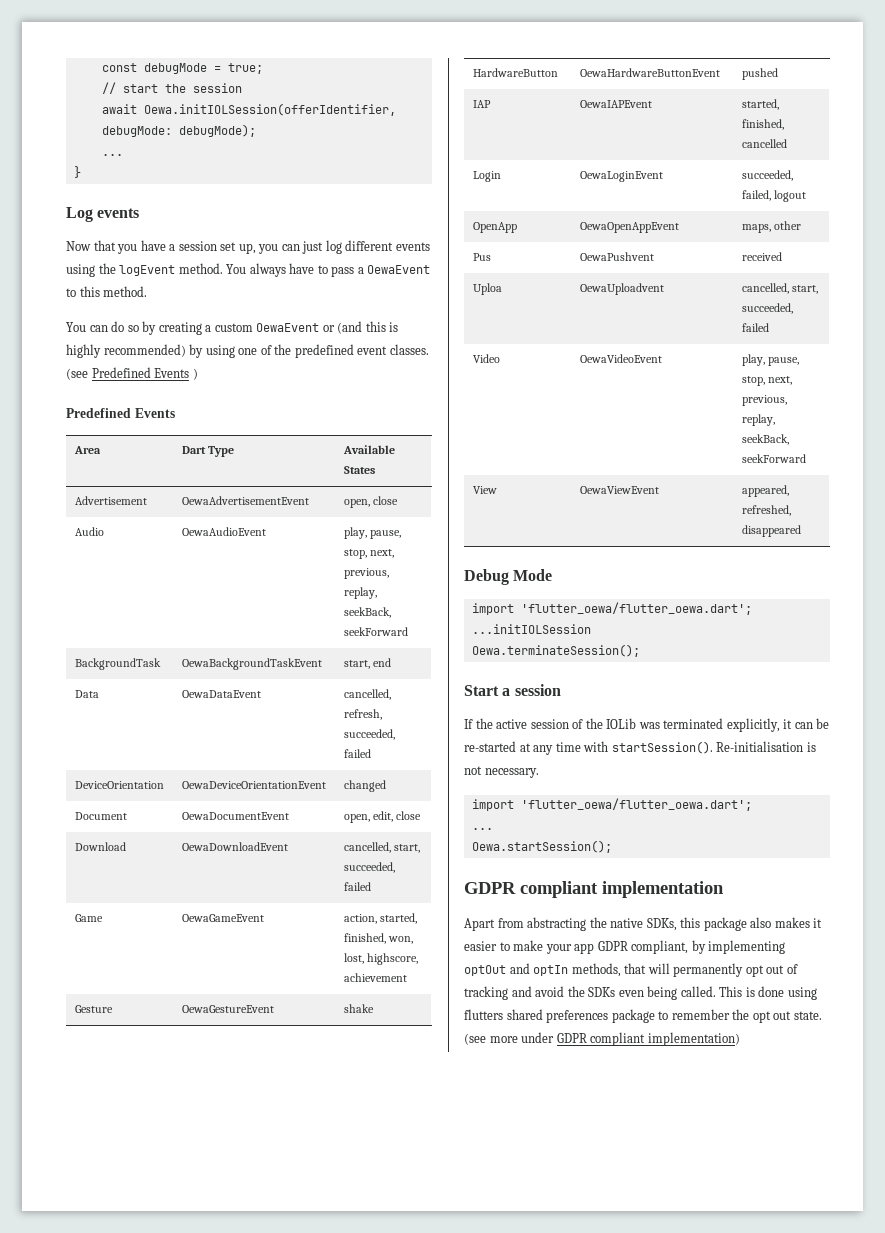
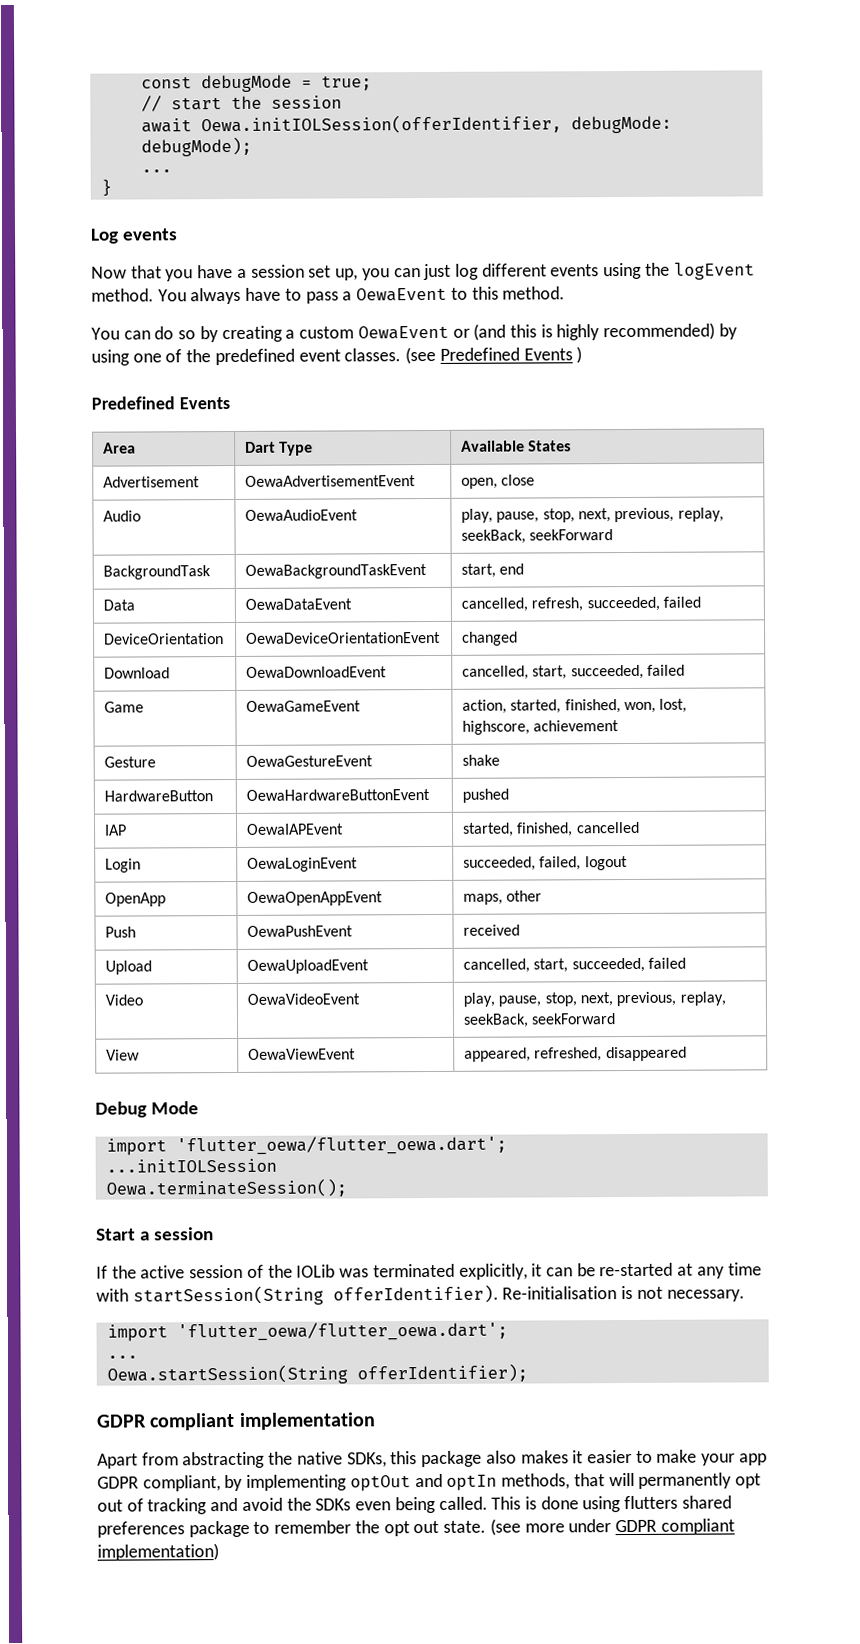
[74,812,127,820] [181,812,289,820] [343,811,421,823] // Document | OewaDocumentEvent | open, edit, close -> (519, 638) none
[472,253,491,261] [579,252,654,261] Pus | OewaPushvent -> [105,926,137,938] [247,925,354,937] Push | OewaPushEvent
[472,283,502,295] [579,283,664,295] Uploa | OewaUploadvent -> [105,960,153,975] [247,959,370,974] Upload | OewaUploadEvent
[611,741,713,754] startSession(). -> [132,1284,499,1306] startSession(String offerIdentifier).
[471,840,612,853] Oewa.startSession(); -> [106,1363,528,1385] Oewa.startSession(String offerIdentifier);

